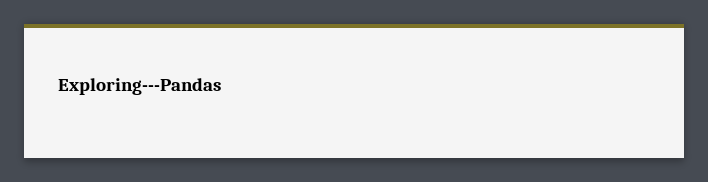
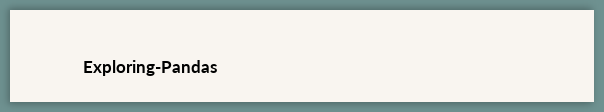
[58,78,221,95] Exploring---Pandas -> [83,60,217,76] Exploring-Pandas

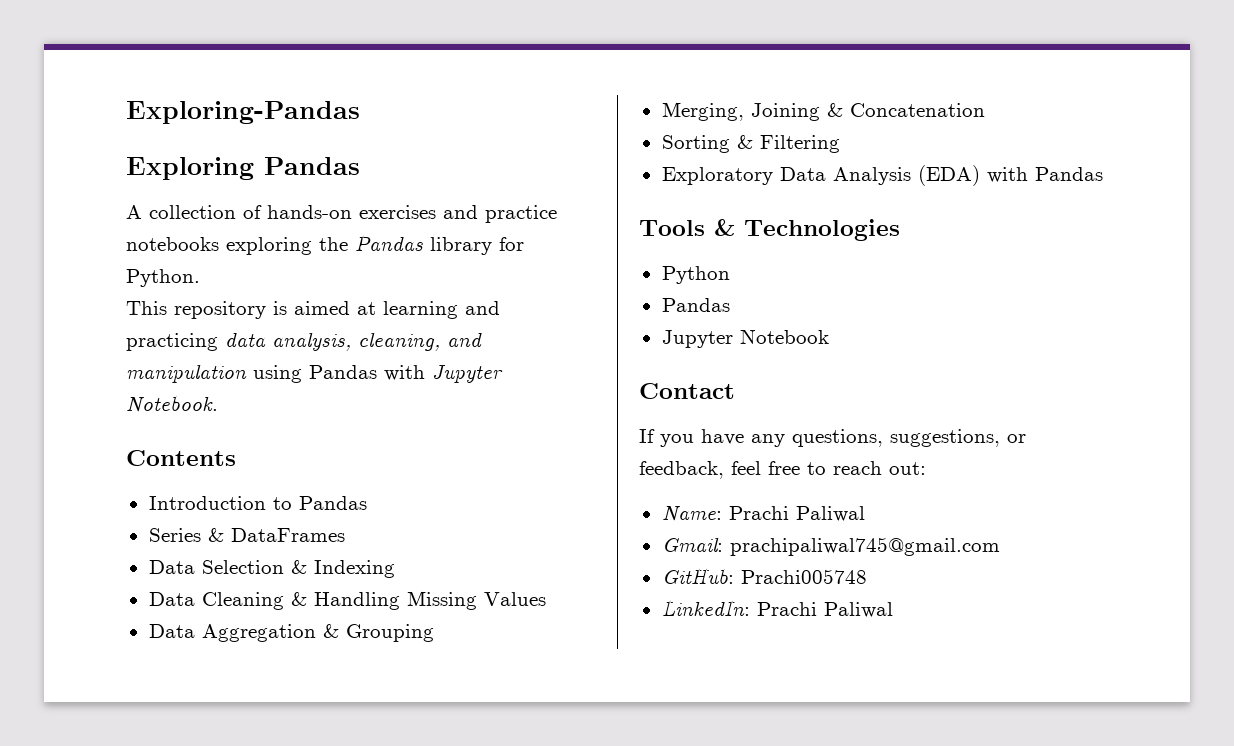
(217, 68) none -> [126,157,360,180] [126,205,557,223] [126,235,524,255] [126,269,200,287] [126,301,500,319] [126,332,482,351] [126,364,503,383] [126,395,218,412] [126,450,236,466] [148,496,367,510] [148,528,345,542] [148,560,395,578] [148,591,546,610] [148,624,434,642] [661,102,985,121] [661,135,840,153] [661,165,1103,186] [639,219,900,241] [661,266,730,284] [661,298,730,312] [661,329,829,348] [639,383,735,399] [639,429,1026,447] [639,461,926,479] [661,506,865,522] [661,537,1000,556] [661,568,867,584] [661,600,893,618] // Exploring Pandas // A collection of hands-on exercises and practice notebooks exploring the Pandas library for Python. // This repository is aimed at learning and practicing data analysis, cleaning, and manipulation using Pandas with Jupyter Notebook. // Contents // Introduction to Pandas // Series & DataFrames // Data Selection & Indexing // Data Cleaning & Handling Missing Values // Data Aggregation & Grouping // Merging, Joining & Concatenation // Sorting & Filtering // Exploratory Data Analysis (EDA) with Pandas // Tools & Technologies // Python // Pandas // Jupyter Notebook // Contact // If you have any questions, suggestions, or feedback, feel free to reach out: // Name: Prachi Paliwal // Gmail: prachipaliwal745@gmail.com // GitHub: Prachi005748 // LinkedIn: Prachi Paliwal

